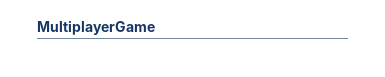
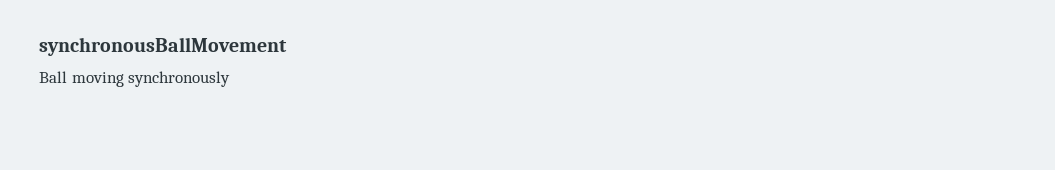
[37,20,155,35] MultiplayerGame -> [39,37,287,56] [39,71,231,87] synchronousBallMovement // Ball moving synchronously

